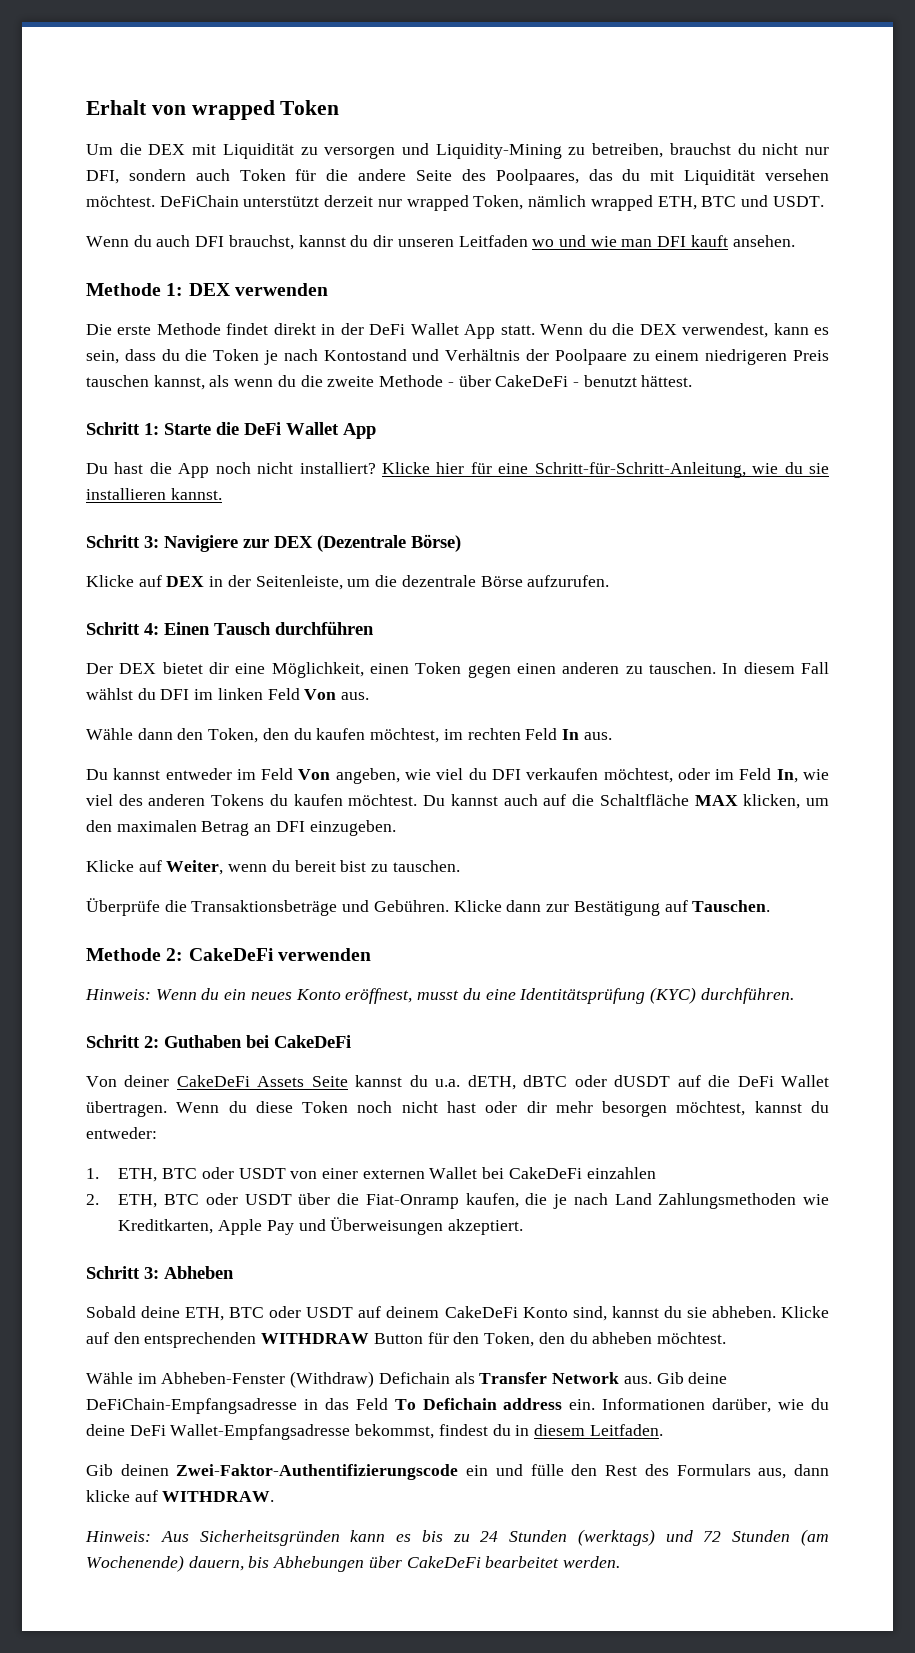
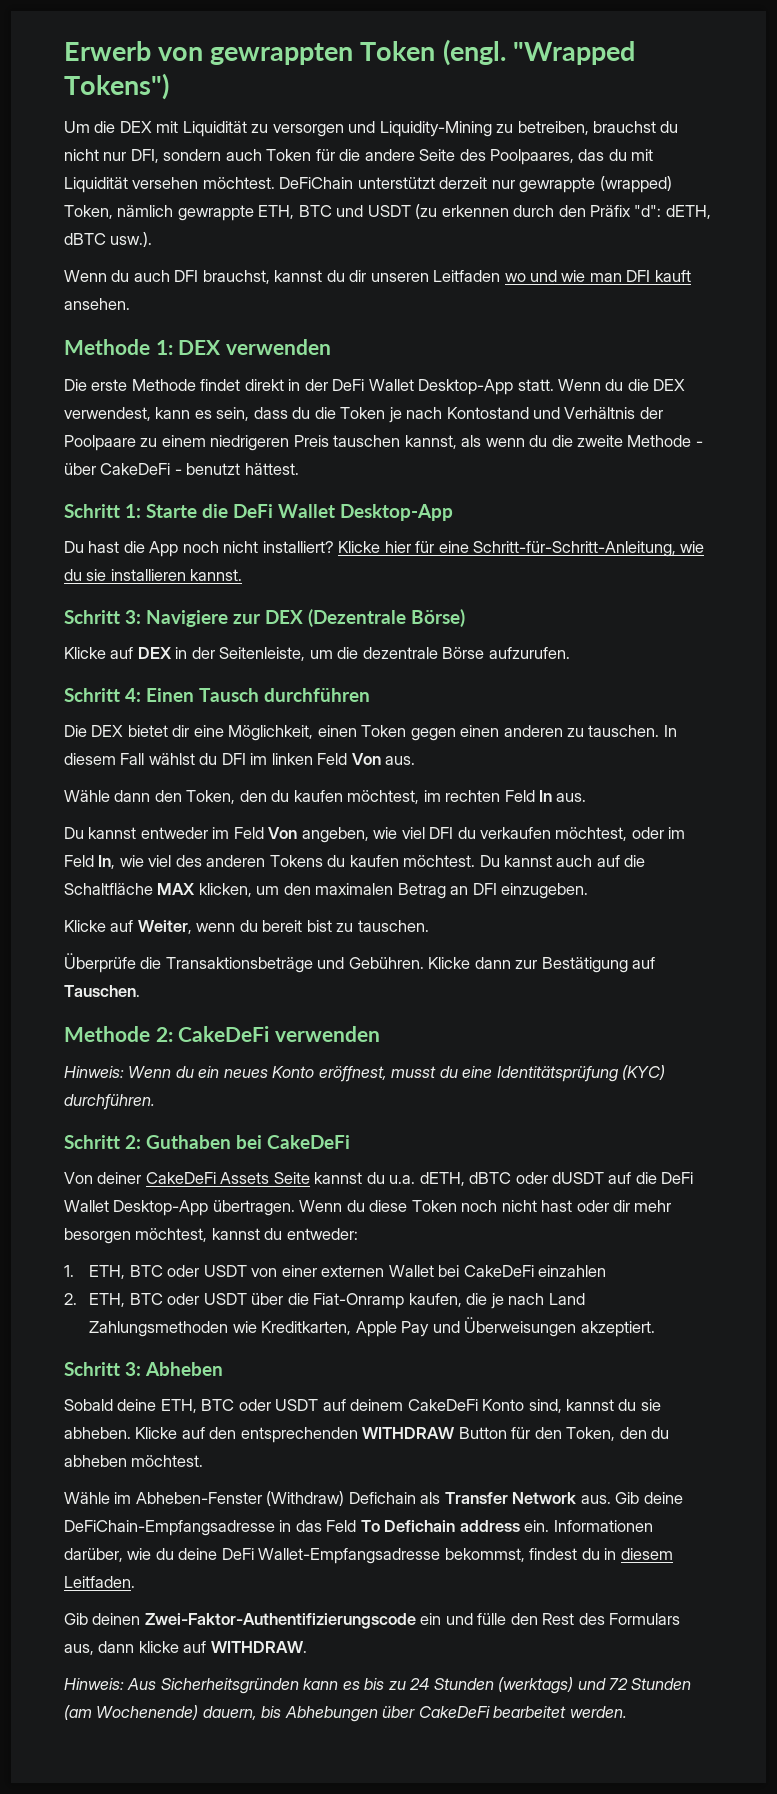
[86,100,340,120] Erhalt von wrapped Token -> [64,39,635,66] [64,73,169,100] Erwerb von gewrappten Token (engl. "Wrapped Tokens")
[406,195,469,211] wrapped -> [519,176,672,193] gewrappte (wrapped)
[590,195,653,211] wrapped -> [177,205,254,221] gewrappte
[772,196,824,207] USDT. -> [367,204,711,219] [64,232,153,247] USDT (zu erkennen durch den Präfix "d": dETH, dBTC usw.).
[464,324,496,339] App -> [418,379,514,395] Desktop-App
[343,423,376,439] App -> [340,504,453,521] Desktop-App
[86,663,113,674] Der -> [64,725,87,737] Die
[468,768,521,780] du DFI -> [429,827,476,839] DFI du
(829, 1081) none -> [113,1200,209,1216] Desktop-App

